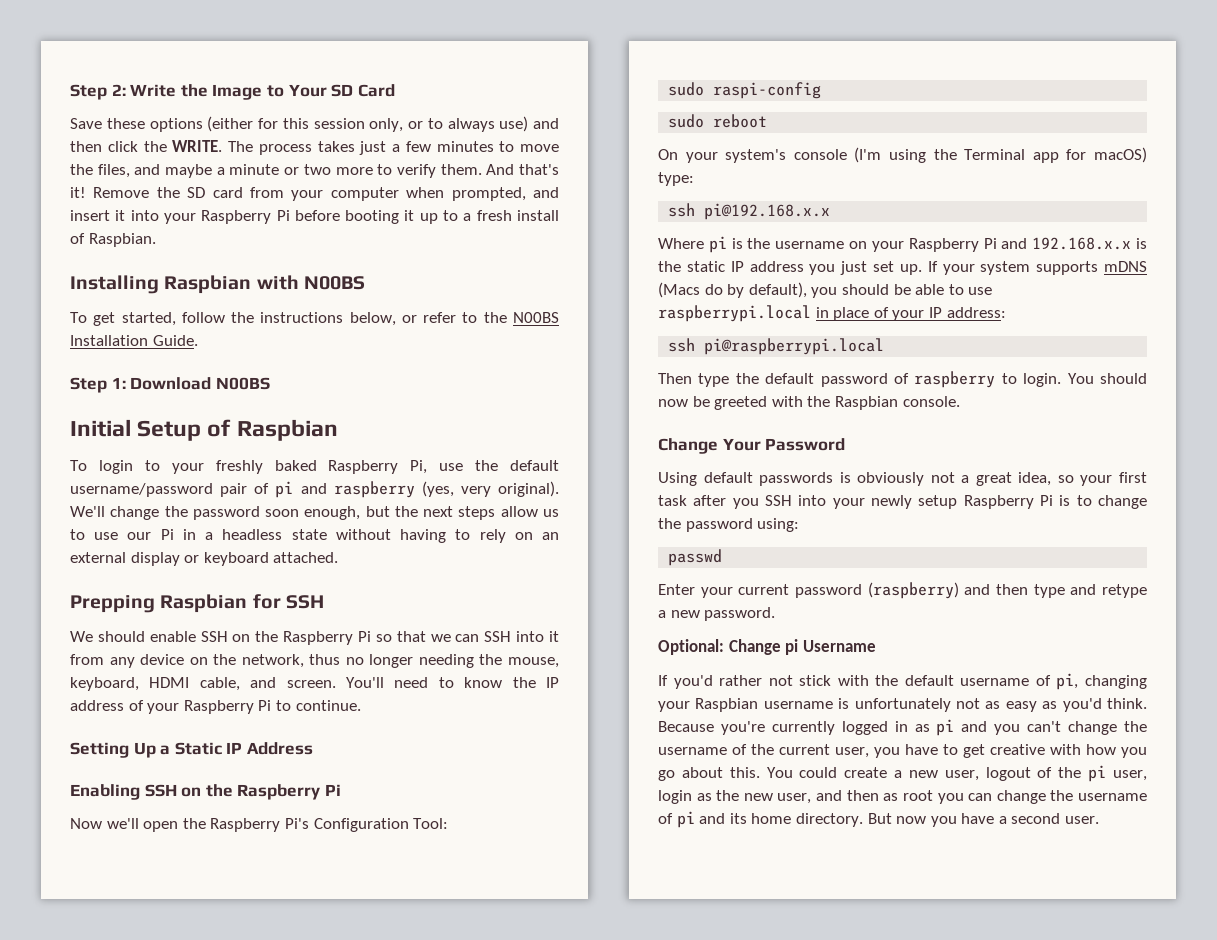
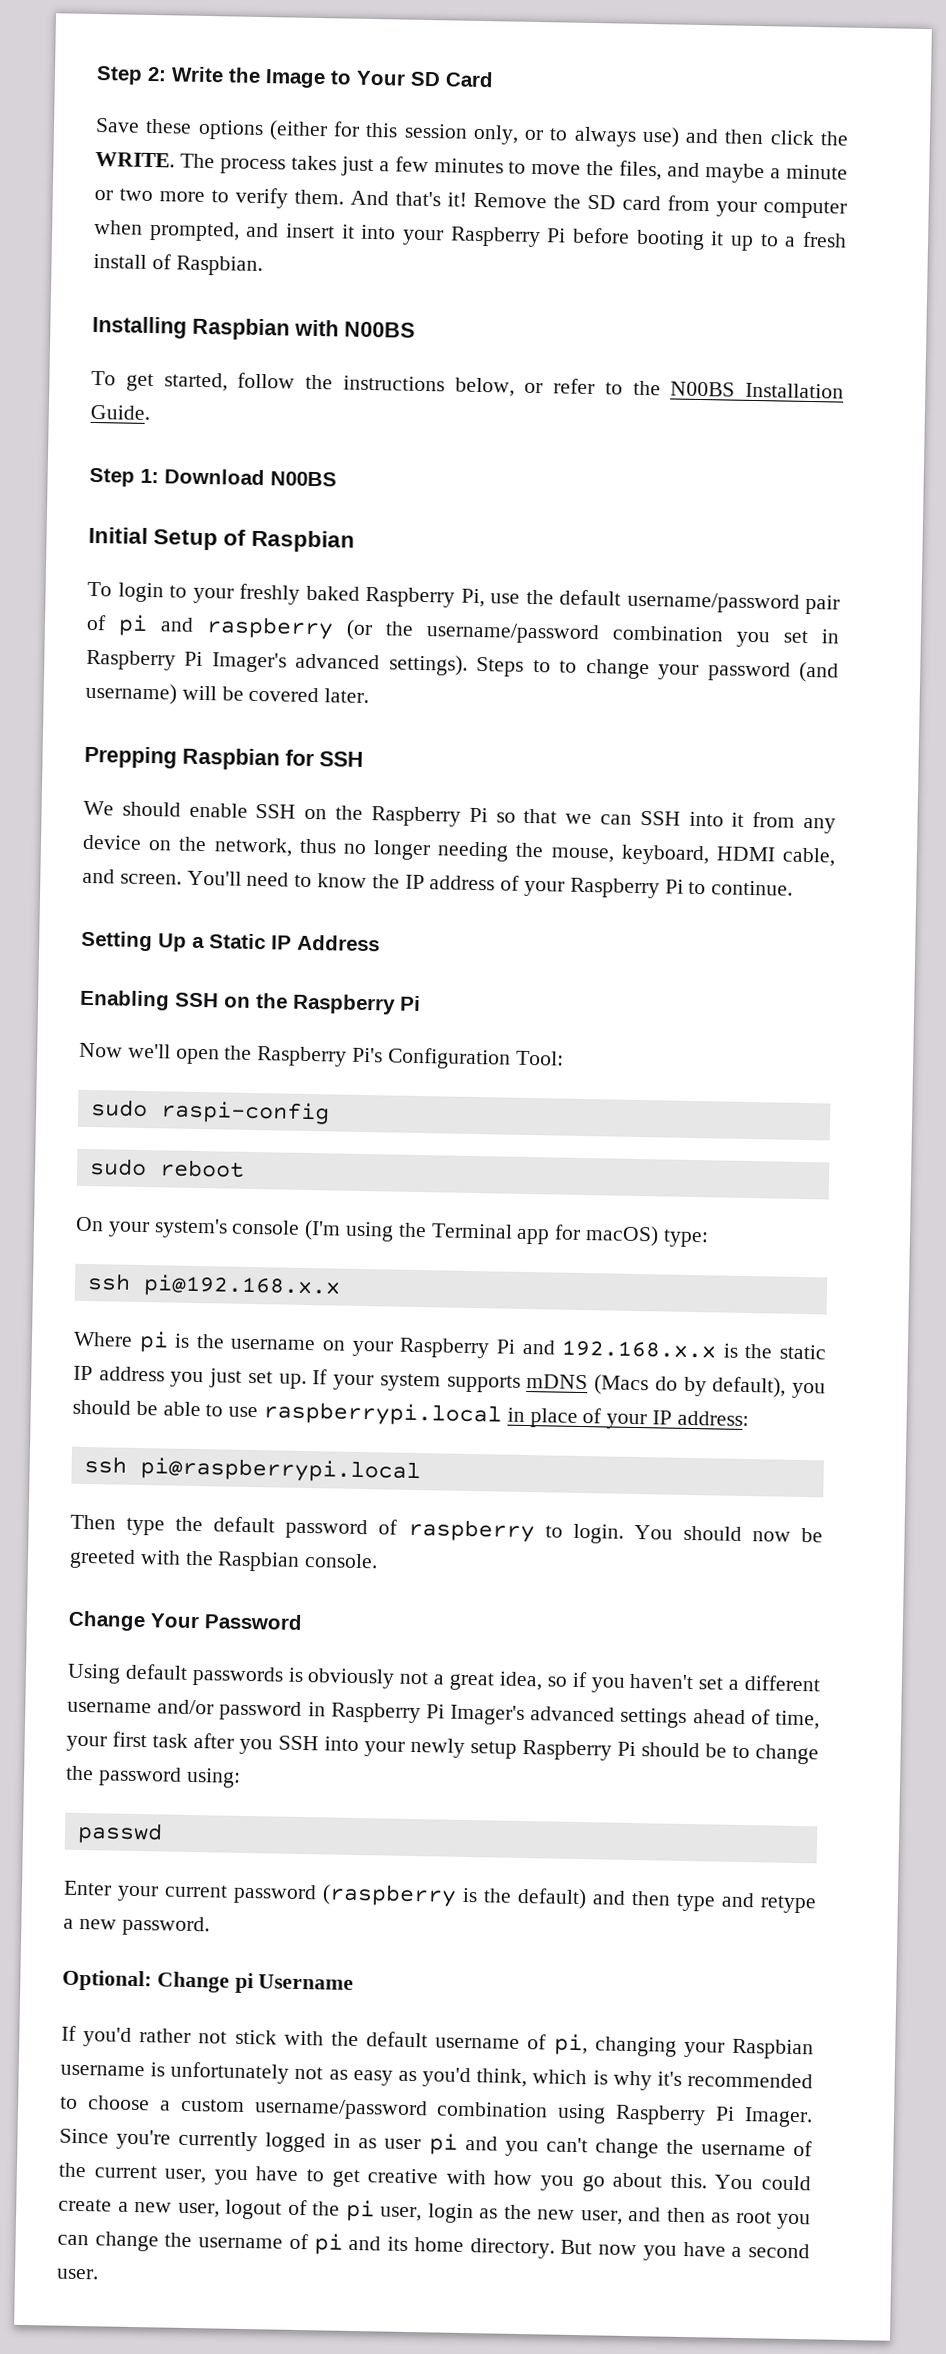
[421,481,559,497] [70,506,559,520] [70,529,559,543] [70,552,339,566] (yes, very original). We'll change the password soon enough, but the next steps allow us to use our Pi in a headless state without having to rely on an external display or keyboard attached. -> [345,619,839,648] [86,649,839,683] [85,682,370,705] (or the username/password combination you set in Raspberry Pi Imager's advanced settings). Steps to to change your password (and username) will be covered later.
(1074, 479) none -> [571,1671,821,1693] [67,1699,820,1730] if you haven't set a different username and/or password in Raspberry Pi Imager's advanced settings ahead of time,
[1059,495,1071,506] is -> [641,1742,727,1758] should be
[867,582,959,599] (raspberry) -> [322,1883,587,1910] (raspberry is the default)
[1107,698,1147,709] [658,721,714,732] think. Because -> [476,2068,813,2091] [60,2095,814,2128] [59,2128,109,2144] think, which is why it's recommended to choose a custom username/password combination using Raspberry Pi Imager. Since
(930, 728) none -> [384,2138,422,2150] user

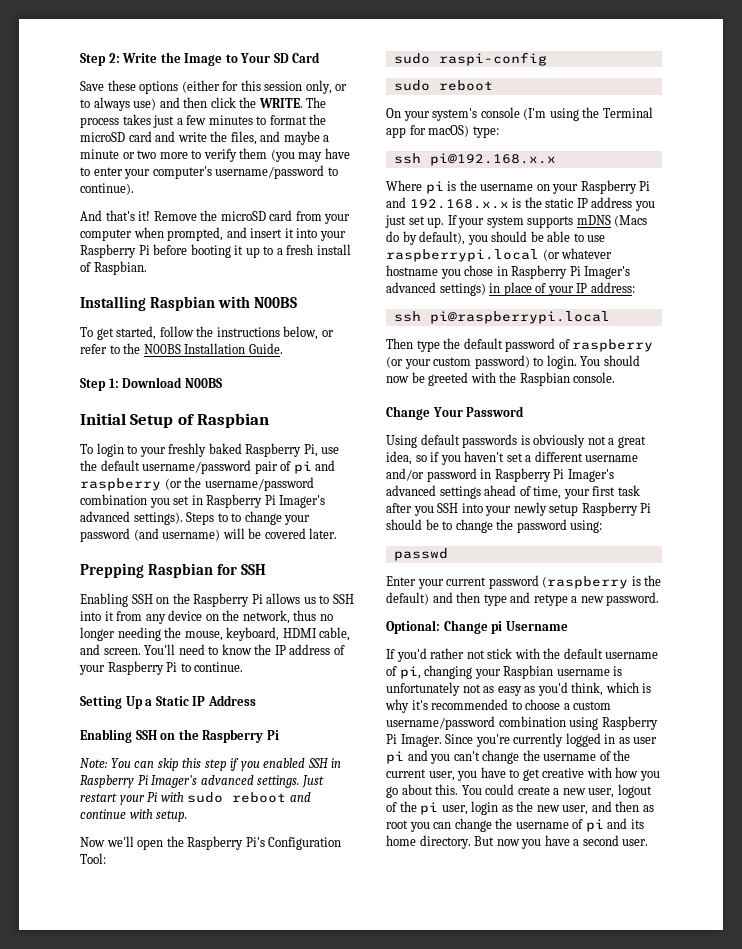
[531,163,582,175] move -> [269,114,327,125] [80,131,207,142] format the microSD card and write
[294,189,344,205] them. -> [239,148,350,162] [80,165,338,179] [80,183,134,195] them (you may have to enter your computer's username/password to continue). //
[587,194,616,210] SD -> [220,211,266,221] microSD
[83,800,632,827] We should enable SSH on the Raspberry Pi so that we can -> [80,593,330,607] Enabling SSH on the Raspberry Pi allows us to
(421, 1003) none -> [80,758,342,771] [80,775,324,788] [80,792,311,805] [80,809,188,822] // Note: You can skip this step if you enabled SSH in Raspberry Pi Imager's advanced settings. Just restart your Pi with sudo reboot and continue with setup.
(503, 1414) none -> [542,248,613,261] [386,265,631,279] [386,282,486,296] (or whatever hostname you chose in Raspberry Pi Imager's advanced settings)
(535, 1530) none -> [386,355,530,369] (or your custom password)

